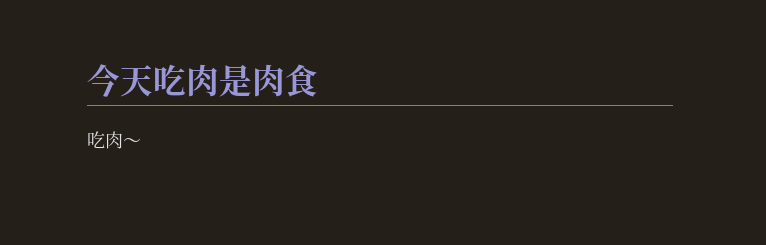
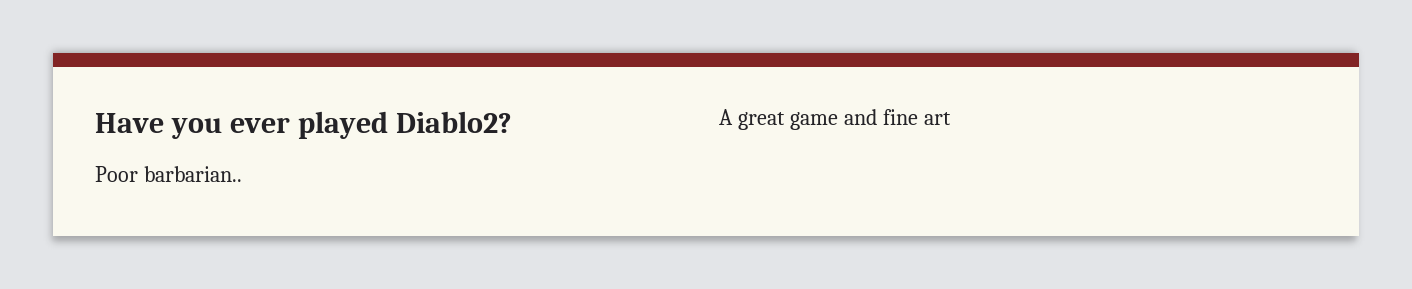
[87,64,318,97] [87,131,141,149] 今天吃肉是肉食 // 吃肉～ -> [95,111,513,139] [95,166,242,182] [719,109,951,130] Have you ever played Diablo2? // Poor barbarian.. // A great game and fine art

